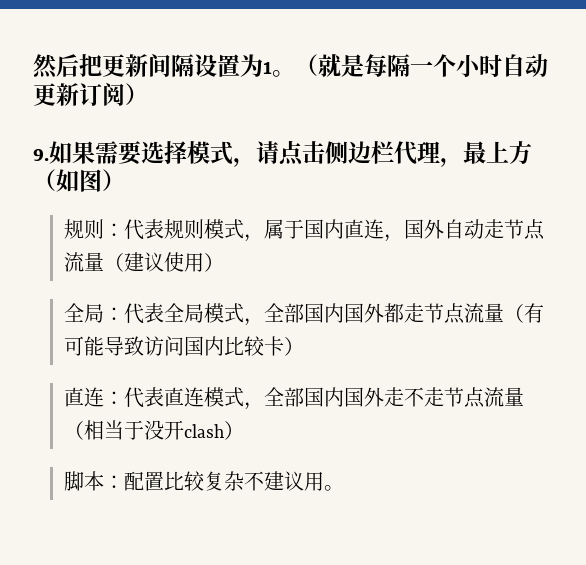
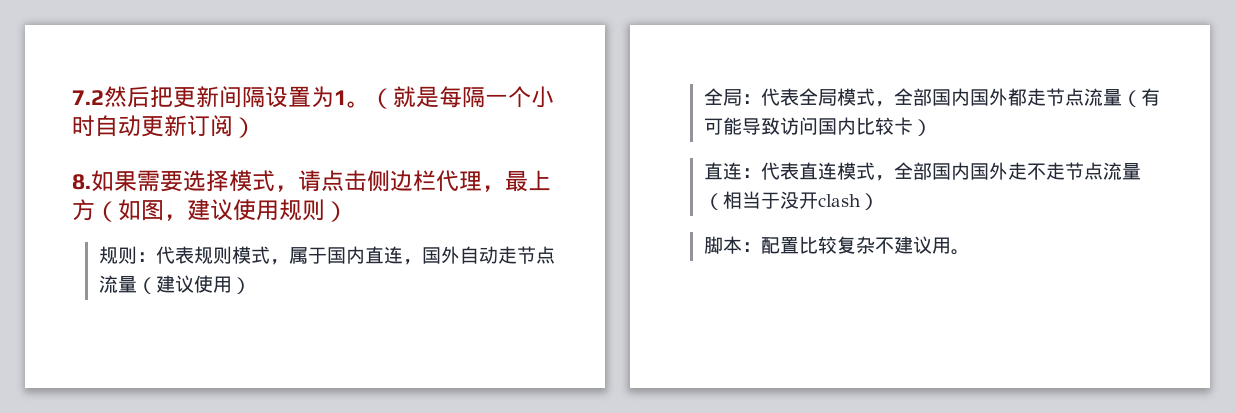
(33, 66) none -> [72,90,104,105] 7.2
[33,148,49,161] 9. -> [72,174,91,190] 8.
(102, 180) none -> [164,199,325,221] ，建议使用规则

